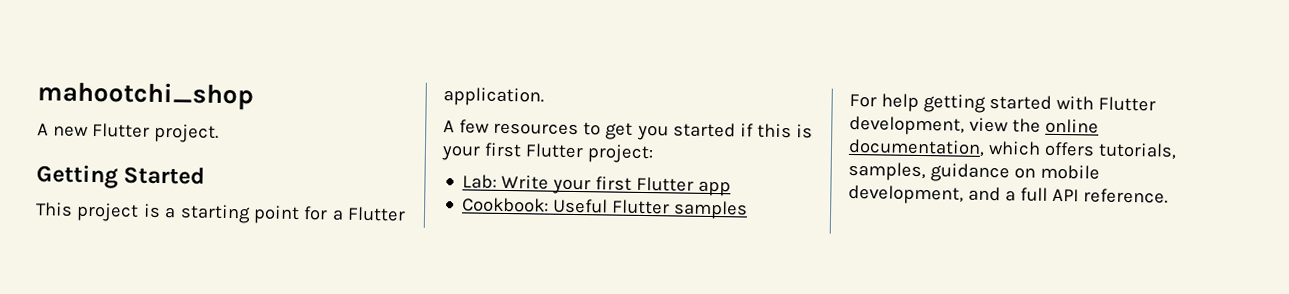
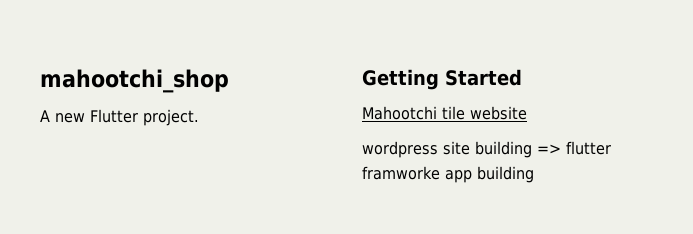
[35,202,406,225] [443,87,544,107] [443,119,813,141] [441,142,654,164] [462,174,732,197] [462,197,749,220] [849,93,1156,113] [849,115,1099,136] [848,138,1177,160] [848,161,1100,183] [848,184,1168,205] This project is a starting point for a Flutter application. // A few resources to get you started if this is your first Flutter project: // Lab: Write your first Flutter app // Cookbook: Useful Flutter samples // For help getting started with Flutter development, view the online documentation, which offers tutorials, samples, guidance on mobile development, and a full API reference. -> [362,106,527,120] [362,141,611,158] [362,166,534,183] Mahootchi tile website // wordpress site building => flutter framworke app building

